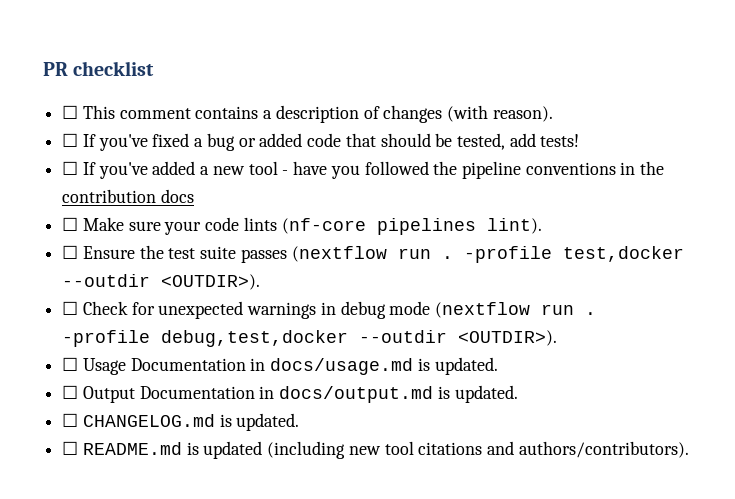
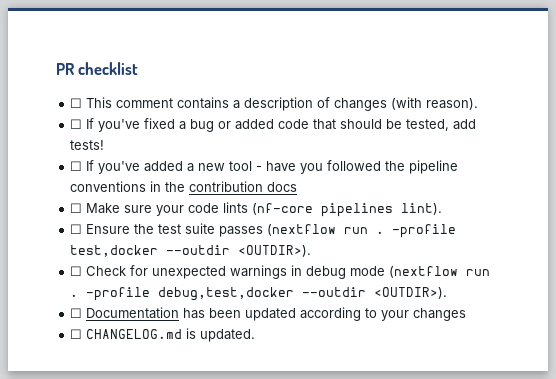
[82,357,498,375] [62,385,518,403] [62,413,300,431] [62,441,689,459] Usage Documentation in docs/usage.md is updated. // ☐ Output Documentation in docs/output.md is updated. // ☐ CHANGELOG.md is updated. // ☐ README.md is updated (including new tool citations and authors/contributors). -> [86,307,467,321] [70,328,256,342] Documentation has been updated according to your changes // ☐ CHANGELOG.md is updated.

